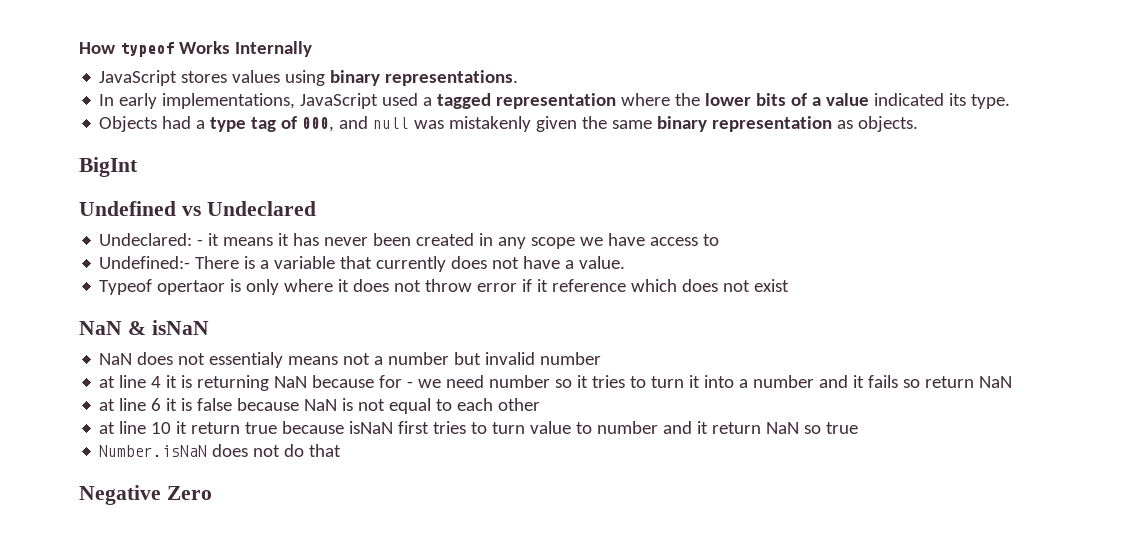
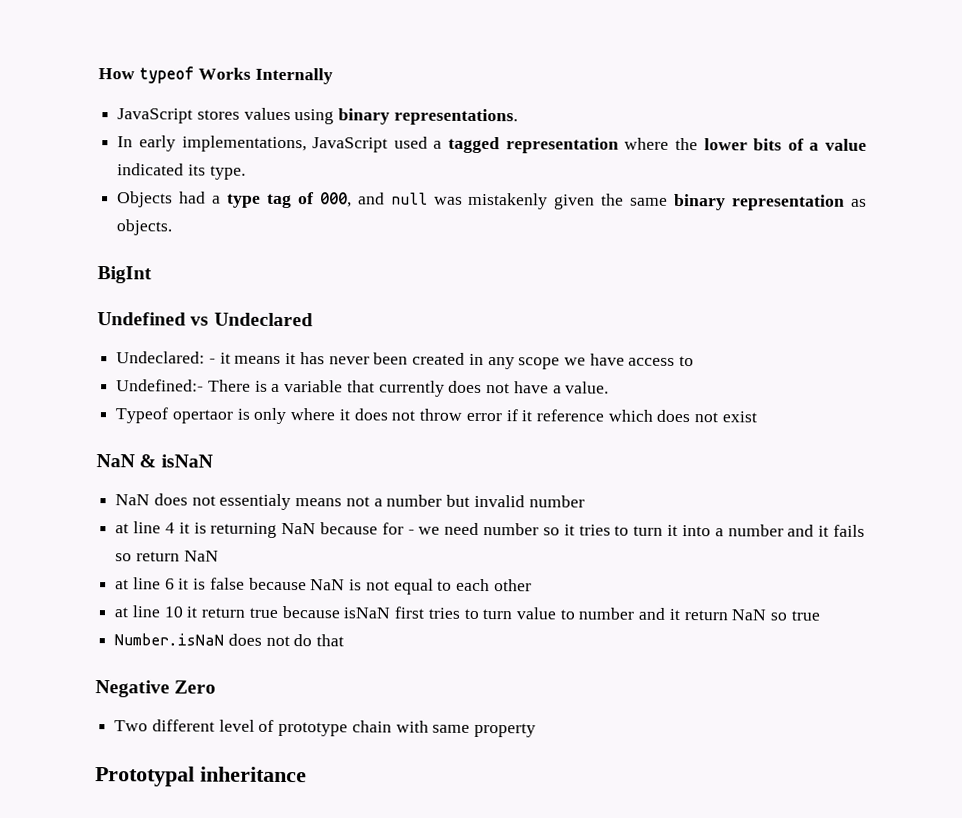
(212, 493) none -> [114,719,537,738] [95,766,307,787] // Two different level of prototype chain with same property // Prototypal inheritance

